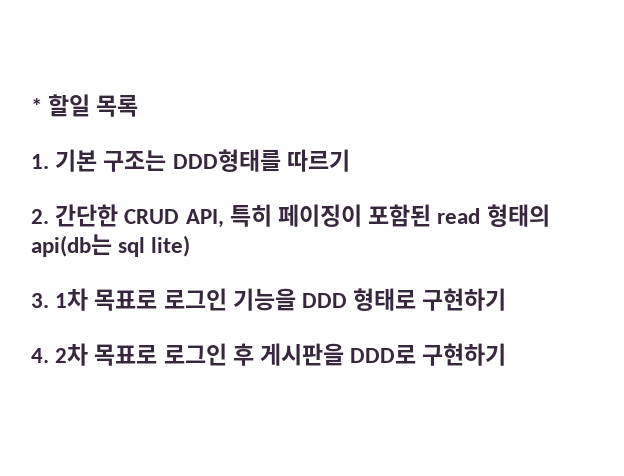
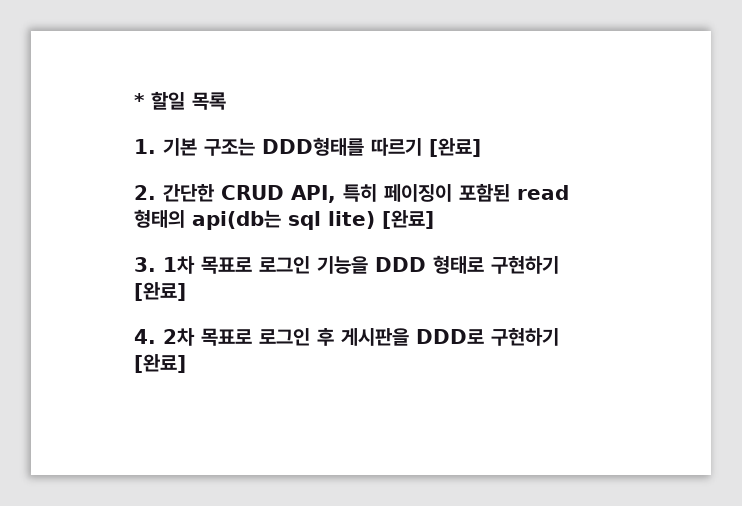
(350, 160) none -> [429,138,481,157] [완료]
(191, 246) none -> [382,210,434,229] [완료]
(507, 299) none -> [134,282,186,301] [완료]
(507, 354) none -> [134,354,186,373] [완료]

